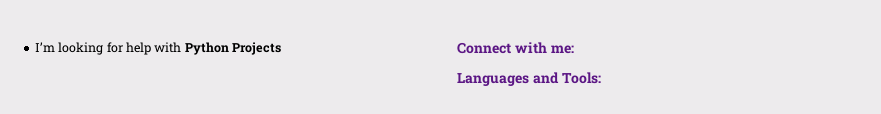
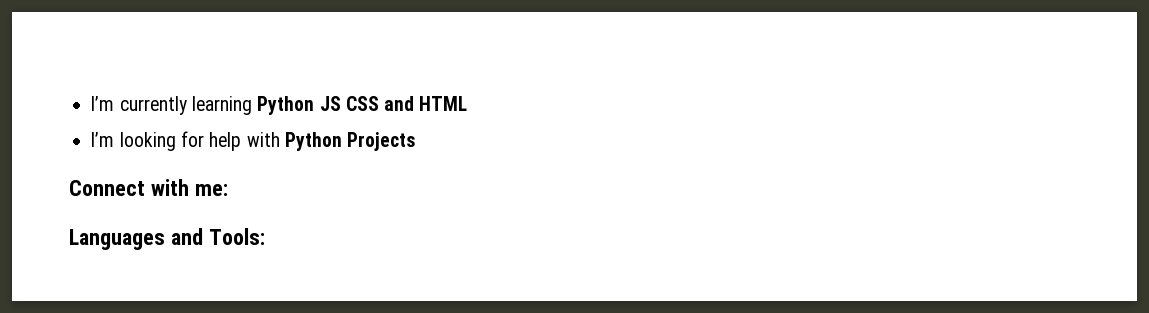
[34,42,55,52] I’m -> [90,96,468,115] [90,132,115,147] I’m currently learning Python JS CSS and HTML // I’m

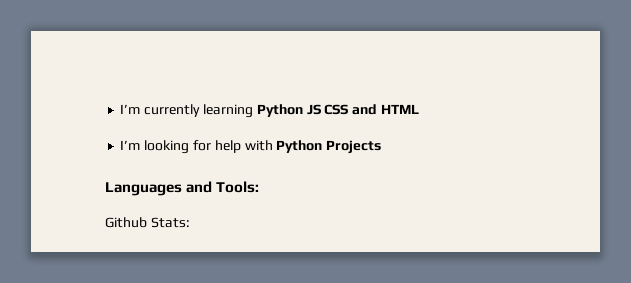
[69,179,228,196] // Connect with me: -> (382, 147) none
(265, 236) none -> [105,217,190,228] // Github Stats:

